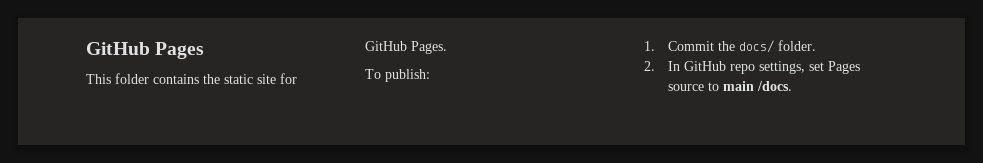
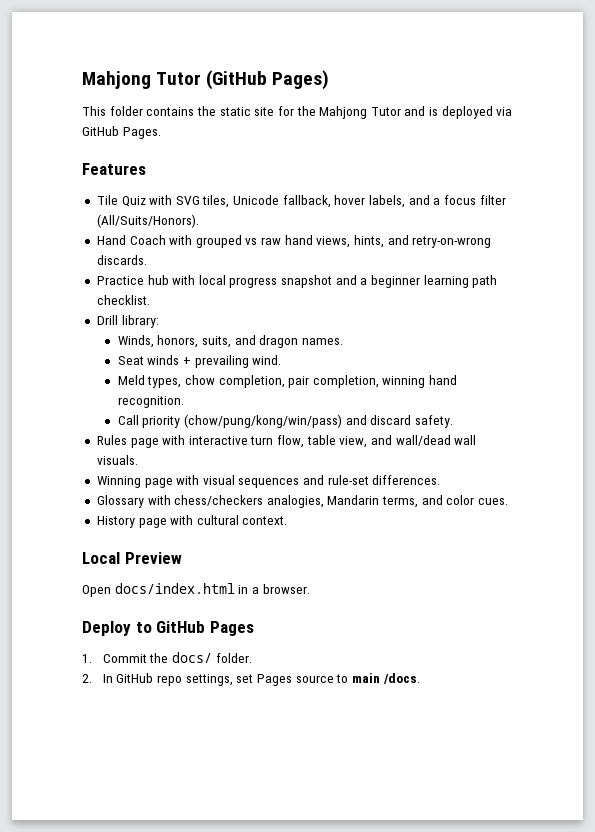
[86,42,205,59] GitHub Pages -> [82,70,330,90] Mahjong Tutor (GitHub Pages)
[365,41,447,54] [365,69,430,82] GitHub Pages. // To publish: -> [296,106,513,119] [82,126,161,139] [82,163,146,175] [96,195,506,208] [96,214,199,228] [96,235,492,248] [96,255,147,265] [96,275,498,288] [96,295,150,305] [96,315,159,328] [117,335,343,348] [117,355,282,368] [117,375,458,388] [117,396,184,408] [117,414,453,428] [96,435,477,448] [96,455,138,465] [96,475,441,488] [96,495,509,508] [96,515,288,528] [82,552,182,564] [82,583,310,597] [82,621,254,636] the Mahjong Tutor and is deployed via GitHub Pages. // Features // Tile Quiz with SVG tiles, Unicode fallback, hover labels, and a focus filter (All/Suits/Honors). // Hand Coach with grouped vs raw hand views, hints, and retry-on-wrong discards. // Practice hub with local progress snapshot and a beginner learning path checklist. // Drill library: // Winds, honors, suits, and dragon names. // Seat winds + prevailing wind. // Meld types, chow completion, pair completion, winning hand recognition. // Call priority (chow/pung/kong/win/pass) and discard safety. // Rules page with interactive turn flow, table view, and wall/dead wall visuals. // Winning page with visual sequences and rule-set differences. // Glossary with chess/checkers analogies, Mandarin terms, and color cues. // History page with cultural context. // Local Preview // Open docs/index.html in a browser. // Deploy to GitHub Pages

